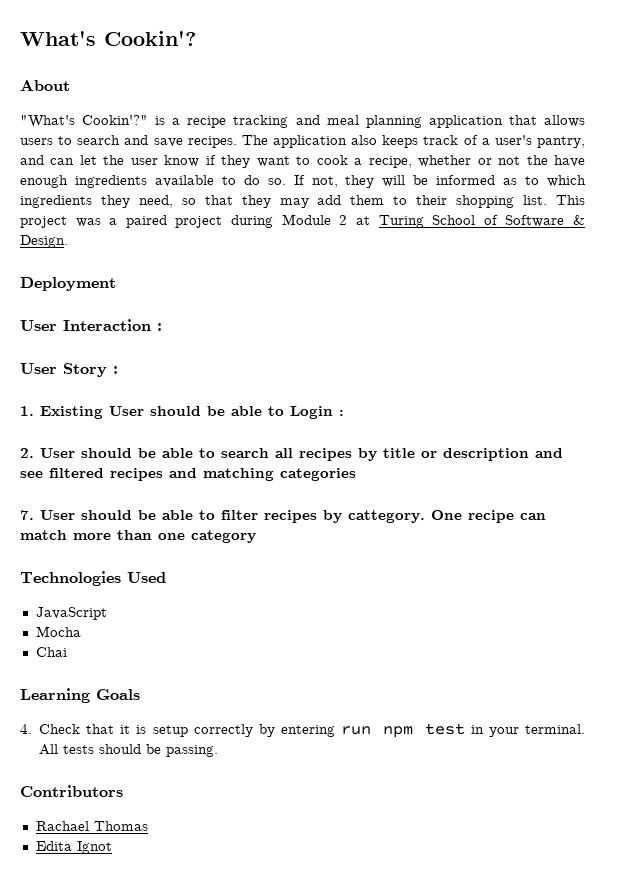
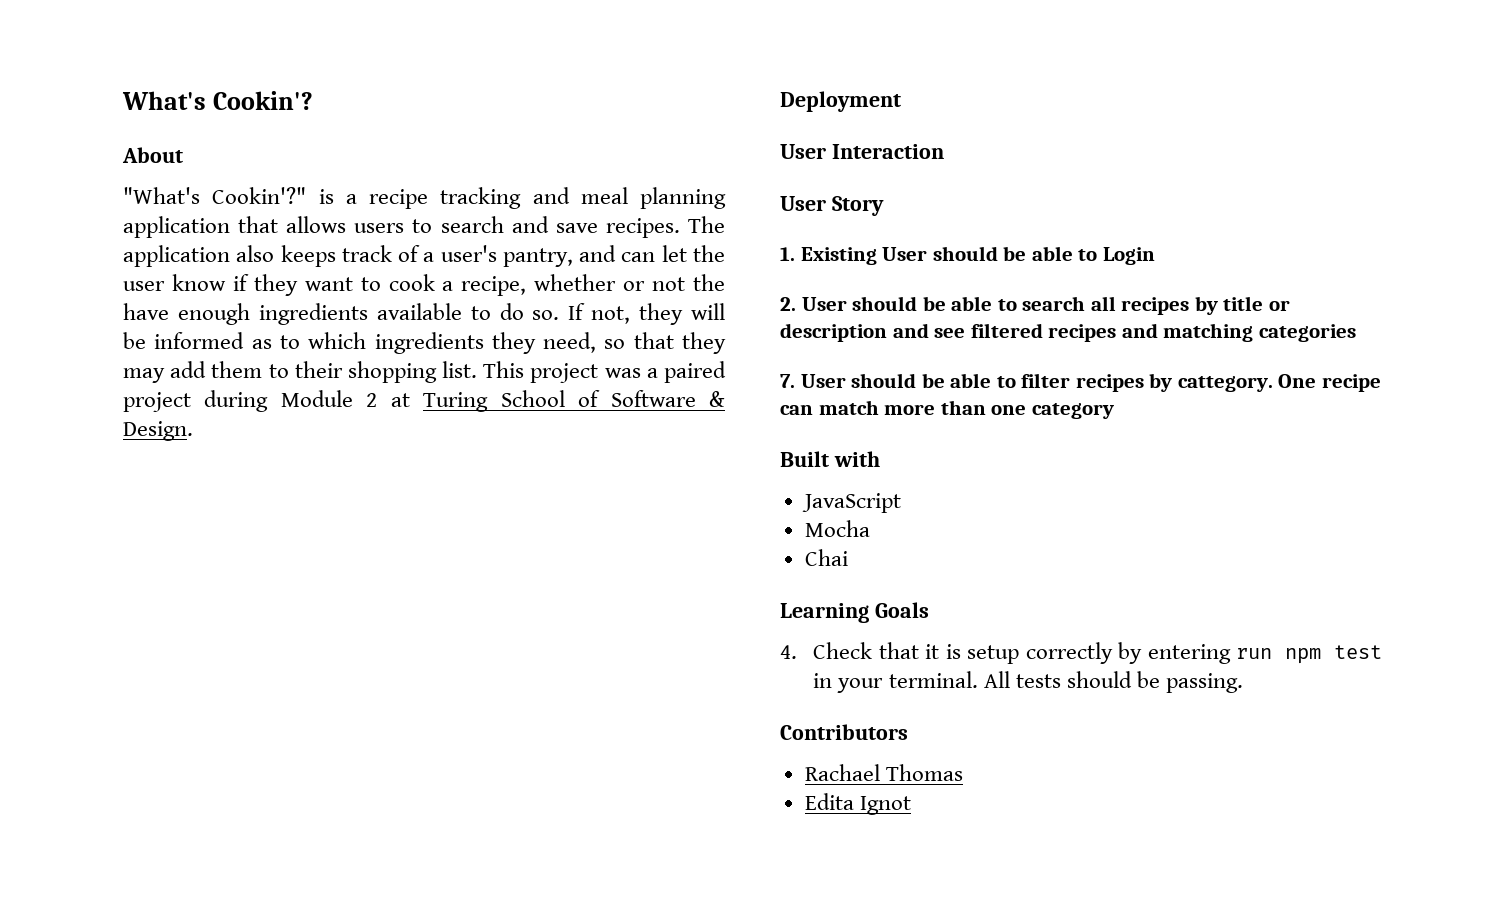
[157,323,162,331] : -> (944, 151) none
[113,366,118,374] : -> (884, 206) none
[339,410,344,416] : -> (1155, 256) none
[20,571,166,586] Technologies Used -> [780,451,880,467] Built with

